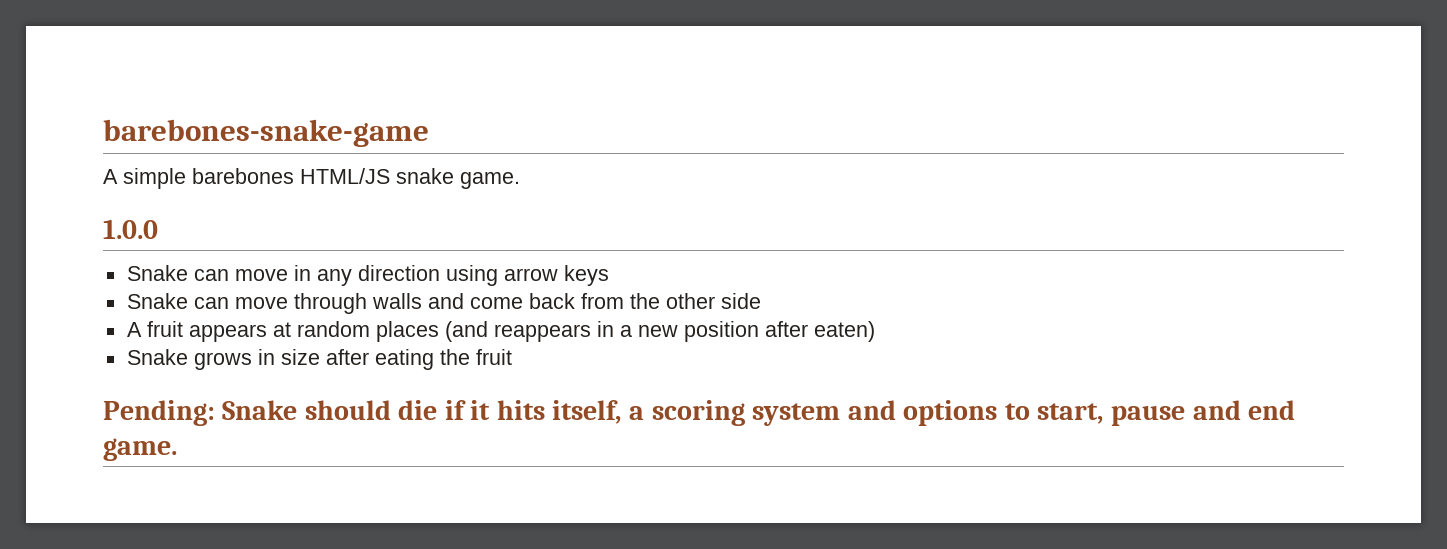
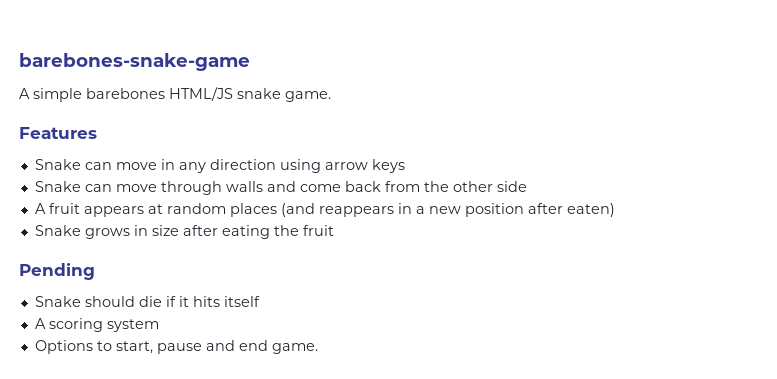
[103,219,158,239] 1.0.0 -> [19,127,97,139] Features
[103,400,215,426] Pending: -> [19,263,95,280] Pending //
[551,400,645,424] itself, a -> [223,296,260,307] [34,318,46,329] itself // A
[847,400,998,426] and options -> [34,340,93,354] // Options

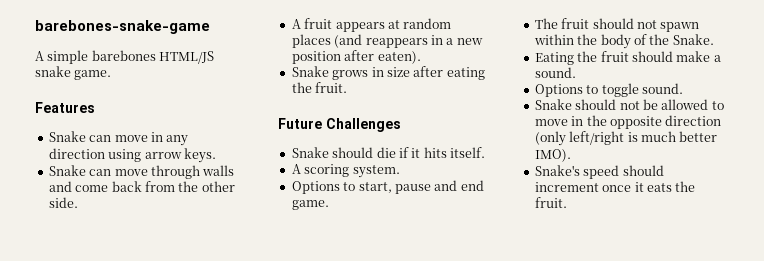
[371,159,405,173] keys -> [183,148,216,163] keys.
[496,181,527,192] side -> [48,197,78,208] side.
[566,203,615,217] eaten) -> [377,51,421,64] eaten).
[302,225,334,236] [19,263,95,280] fruit // Pending -> [315,82,348,93] [278,118,401,132] fruit. // Future Challenges
[223,296,260,307] itself -> [450,147,485,158] itself.
[106,319,159,332] system -> [352,165,400,178] system.
(318, 348) none -> [534,18,700,32] [533,34,714,49] [534,51,721,65] [534,67,576,78] [534,83,683,97] [534,99,724,110] [534,115,722,129] [534,131,718,146] [534,149,571,162] [534,165,664,179] [534,181,696,192] [534,197,567,208] // The fruit should not spawn within the body of the Snake. // Eating the fruit should make a sound. // Options to toggle sound. // Snake should not be allowed to move in the opposite direction (only left/right is much better IMO). // Snake's speed should increment once it eats the fruit.

